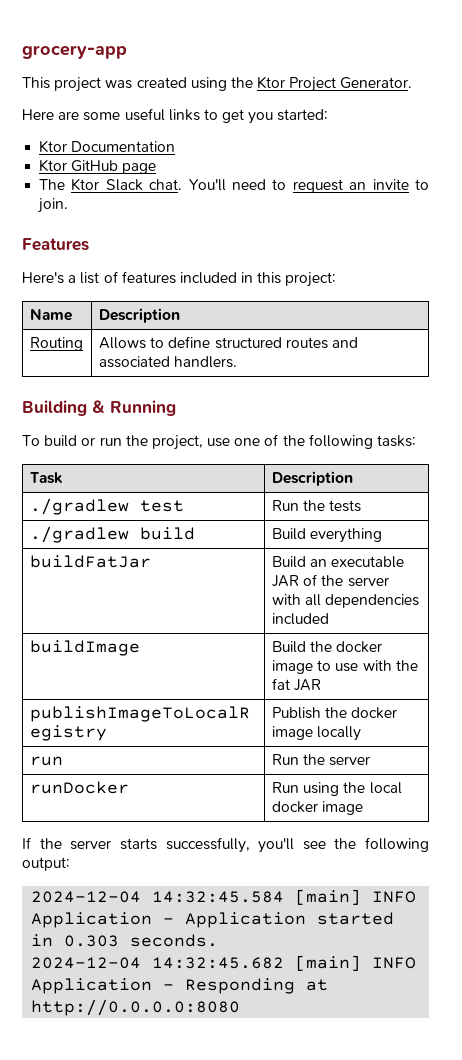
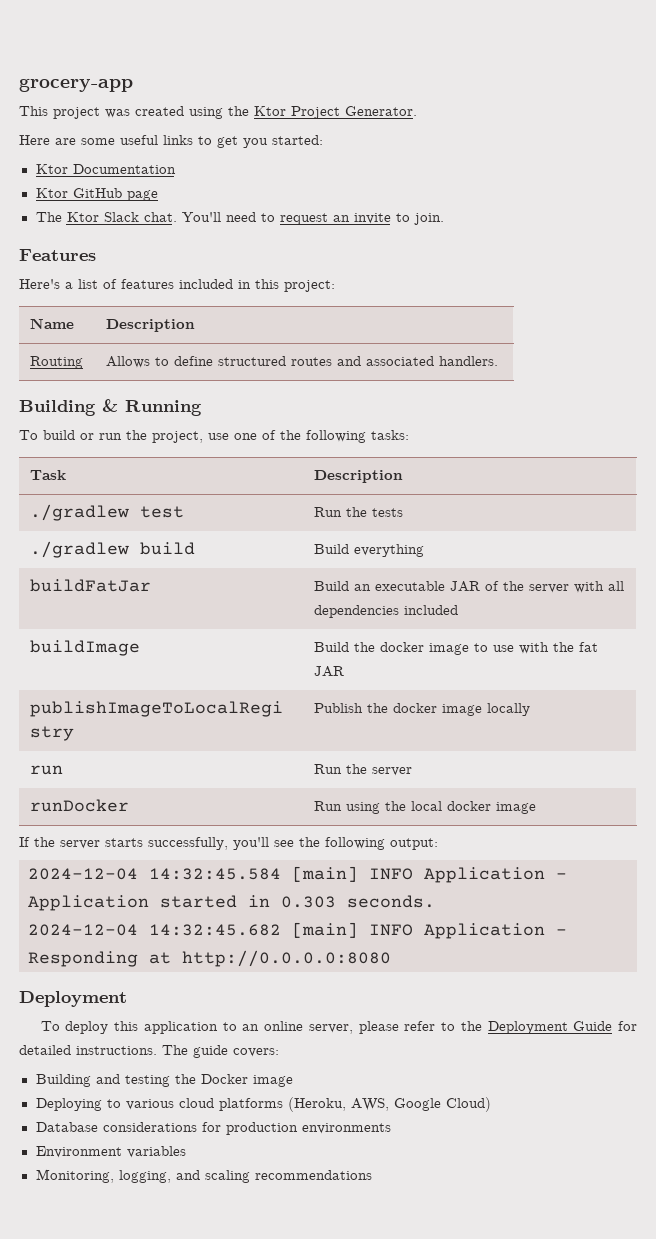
(241, 1007) none -> [19,991,127,1007] [40,1021,638,1034] [19,1045,279,1058] [35,1074,293,1087] [35,1097,491,1112] [35,1122,391,1135] [35,1146,186,1158] [35,1169,372,1183] // Deployment // To deploy this application to an online server, please refer to the Deployment Guide for detailed instructions. The guide covers: // Building and testing the Docker image // Deploying to various cloud platforms (Heroku, AWS, Google Cloud) // Database considerations for production environments // Environment variables // Monitoring, logging, and scaling recommendations

